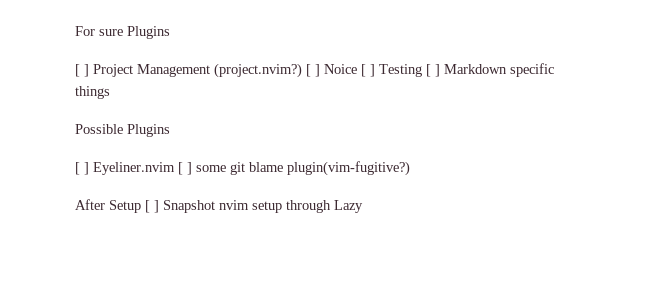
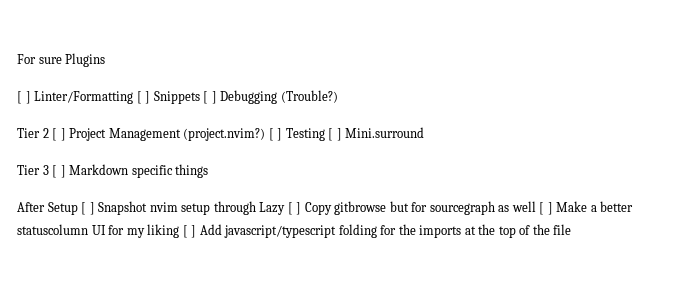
(89, 70) none -> [34,90,338,104] [17,128,66,141] Linter/Formatting [ ] Snippets [ ] Debugging (Trouble?) // Tier 2 [ ]
[324,64,422,77] Noice [ ] Testing -> [285,127,425,141] [17,165,49,175] Testing [ ] Mini.surround // Tier 3
[75,124,170,137] [75,161,410,176] // Possible Plugins // [ ] Eyeliner.nvim [ ] some git blame plugin(vim-fugitive?) -> (209, 171) none
(363, 206) none -> [287,201,634,215] [17,224,572,238] [ ] Copy gitbrowse but for sourcegraph as well [ ] Make a better statuscolumn UI for my liking [ ] Add javascript/typescript folding for the imports at the top of the file

